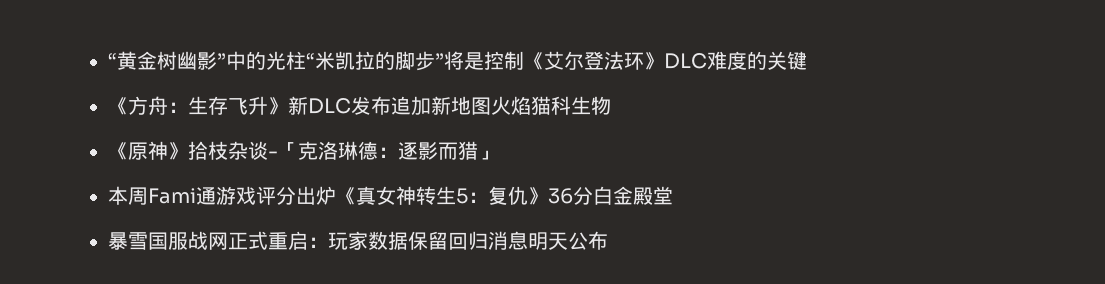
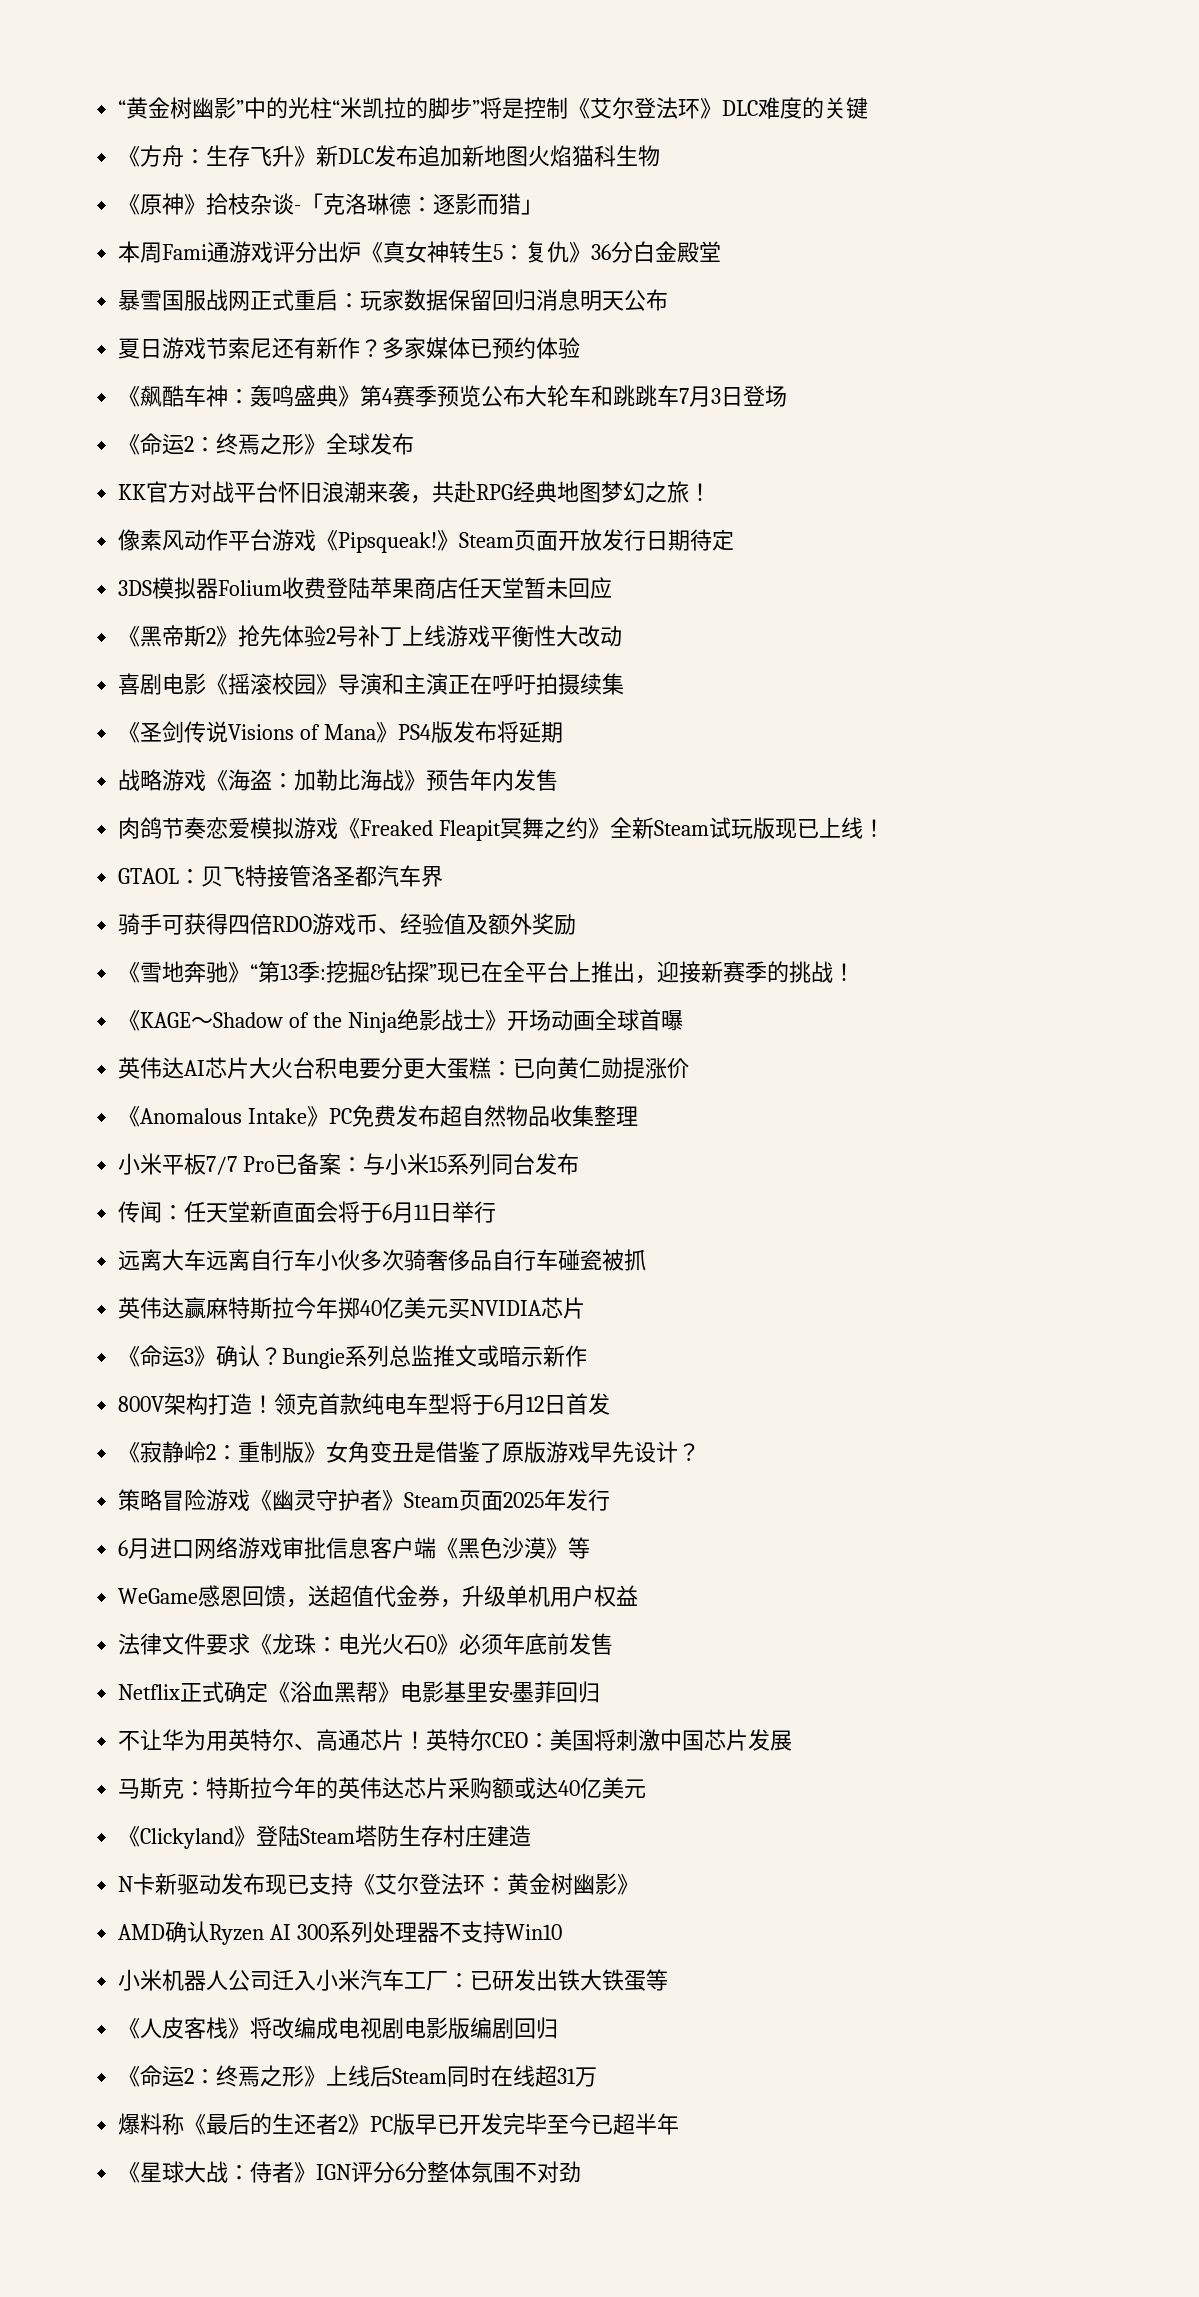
(608, 240) none -> [118,337,581,360] [118,385,788,407] [118,433,415,455] [118,481,712,504] [118,529,735,553] [118,577,613,599] [118,625,623,648] [118,673,625,695] [118,721,564,743] [118,769,559,792] [118,817,886,841] [118,865,444,887] [118,913,577,936] [118,961,856,984] [118,1009,684,1033] [118,1057,690,1079] [118,1105,639,1127] [118,1153,580,1175] [118,1201,497,1223] [118,1249,647,1271] [118,1297,586,1319] [118,1345,588,1369] [118,1393,611,1415] [118,1441,701,1464] [118,1489,611,1512] [118,1537,591,1560] [118,1585,639,1608] [118,1633,614,1655] [118,1681,601,1703] [118,1729,793,1751] [118,1777,647,1799] [118,1825,532,1849] [118,1873,640,1895] [118,1921,563,1945] [118,1969,669,1991] [118,2017,559,2039] [118,2065,598,2087] [118,2113,680,2135] [118,2161,582,2183] // 夏日游戏节索尼还有新作？多家媒体已预约体验 // 《飙酷车神：轰鸣盛典》第4赛季预览公布大轮车和跳跳车7月3日登场 // 《命运2：终焉之形》全球发布 // KK官方对战平台怀旧浪潮来袭，共赴RPG经典地图梦幻之旅！ // 像素风动作平台游戏《Pipsqueak!》Steam页面开放发行日期待定 // 3DS模拟器Folium收费登陆苹果商店任天堂暂未回应 // 《黑帝斯2》抢先体验2号补丁上线游戏平衡性大改动 // 喜剧电影《摇滚校园》导演和主演正在呼吁拍摄续集 // 《圣剑传说Visions of Mana》PS4版发布将延期 // 战略游戏《海盗：加勒比海战》预告年内发售 // 肉鸽节奏恋爱模拟游戏《Freaked Fleapit冥舞之约》全新Steam试玩版现已上线！ // GTAOL：贝飞特接管洛圣都汽车界 // 骑手可获得四倍RDO游戏币、经验值及额外奖励 // 《雪地奔驰》“第13季:挖掘&钻探”现已在全平台上推出，迎接新赛季的挑战！ // 《KAGE～Shadow of the Ninja绝影战士》开场动画全球首曝 // 英伟达AI芯片大火台积电要分更大蛋糕：已向黄仁勋提涨价 // 《Anomalous Intake》PC免费发布超自然物品收集整理 // 小米平板7/7 Pro已备案：与小米15系列同台发布 // 传闻：任天堂新直面会将于6月11日举行 // 远离大车远离自行车小伙多次骑奢侈品自行车碰瓷被抓 // 英伟达赢麻特斯拉今年掷40亿美元买NVIDIA芯片 // 《命运3》确认？Bungie系列总监推文或暗示新作 // 800V架构打造！领克首款纯电车型将于6月12日首发 // 《寂静岭2：重制版》女角变丑是借鉴了原版游戏早先设计？ // 策略冒险游戏《幽灵守护者》Steam页面2025年发行 // 6月进口网络游戏审批信息客户端《黑色沙漠》等 // WeGame感恩回馈，送超值代金券，升级单机用户权益 // 法律文件要求《龙珠：电光火石0》必须年底前发售 // Netflix正式确定《浴血黑帮》电影基里安·墨菲回归 // 不让华为用英特尔、高通芯片！英特尔CEO：美国将刺激中国芯片发展 // 马斯克：特斯拉今年的英伟达芯片采购额或达40亿美元 // 《Clickyland》登陆Steam塔防生存村庄建造 // N卡新驱动发布现已支持《艾尔登法环：黄金树幽影》 // AMD确认Ryzen AI 300系列处理器不支持Win10 // 小米机器人公司迁入小米汽车工厂：已研发出铁大铁蛋等 // 《人皮客栈》将改编成电视剧电影版编剧回归 // 《命运2：终焉之形》上线后Steam同时在线超31万 // 爆料称《最后的生还者2》PC版早已开发完毕至今已超半年 // 《星球大战：侍者》IGN评分6分整体氛围不对劲

